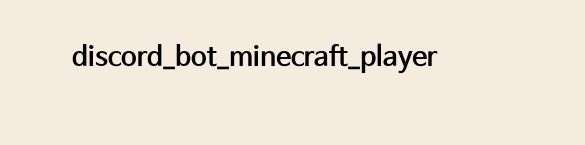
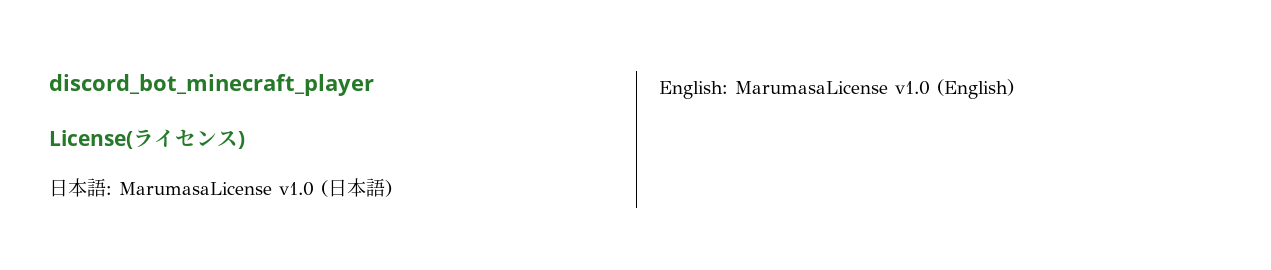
(438, 58) none -> [49,129,245,149] [49,178,392,197] [659,79,1014,99] // License(ライセンス) // 日本語: MarumasaLicense v1.0 (日本語) // English: MarumasaLicense v1.0 (English)

